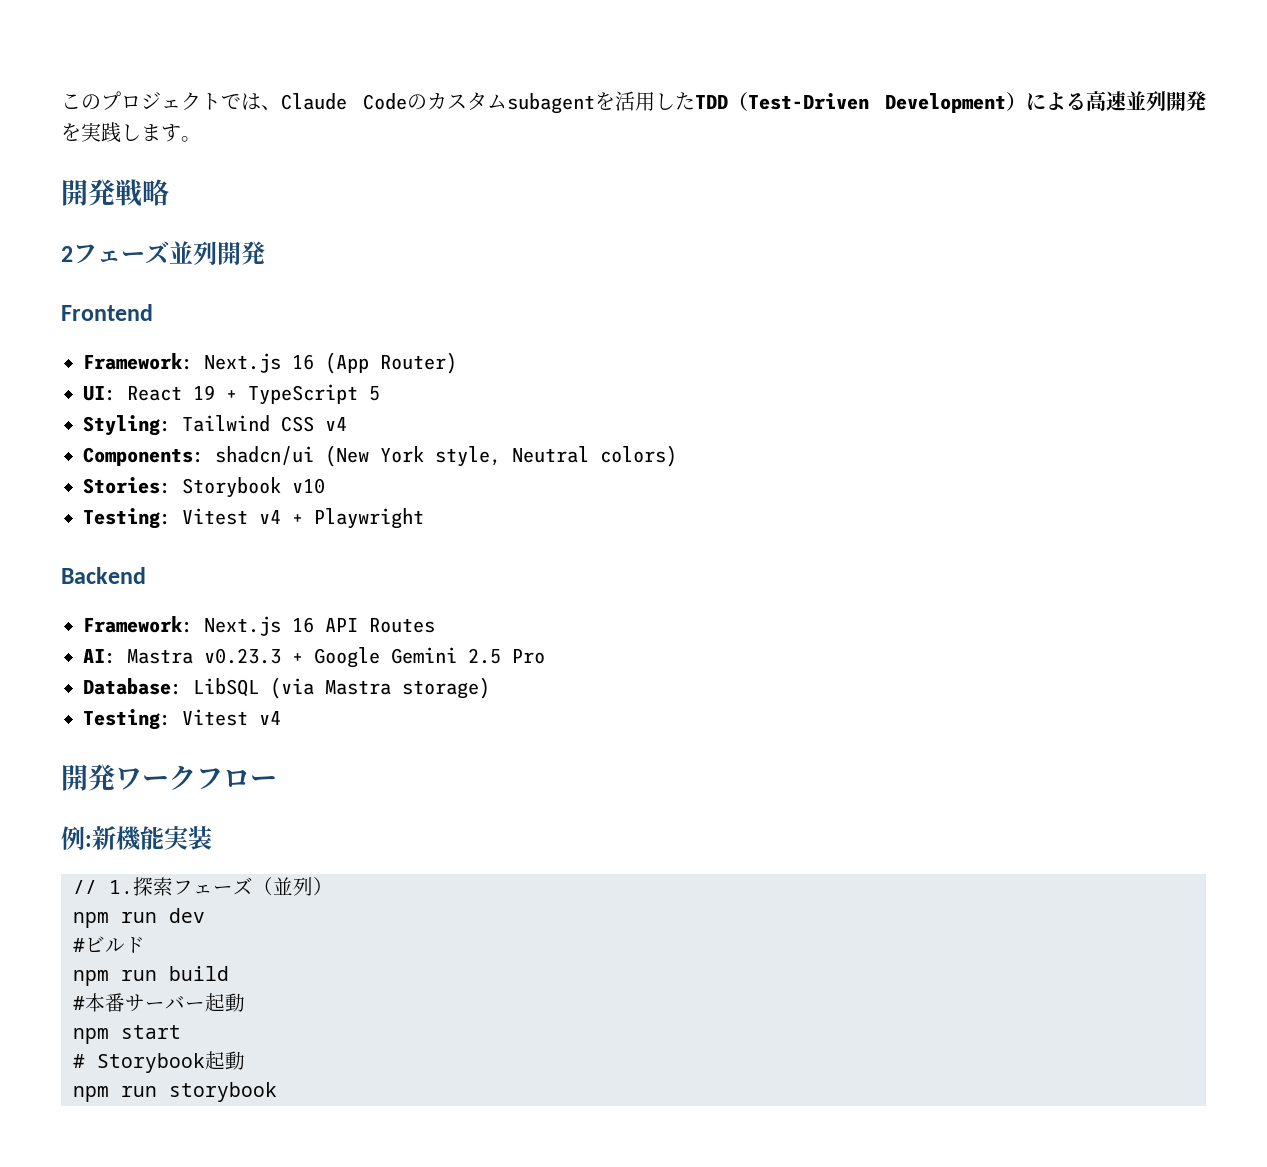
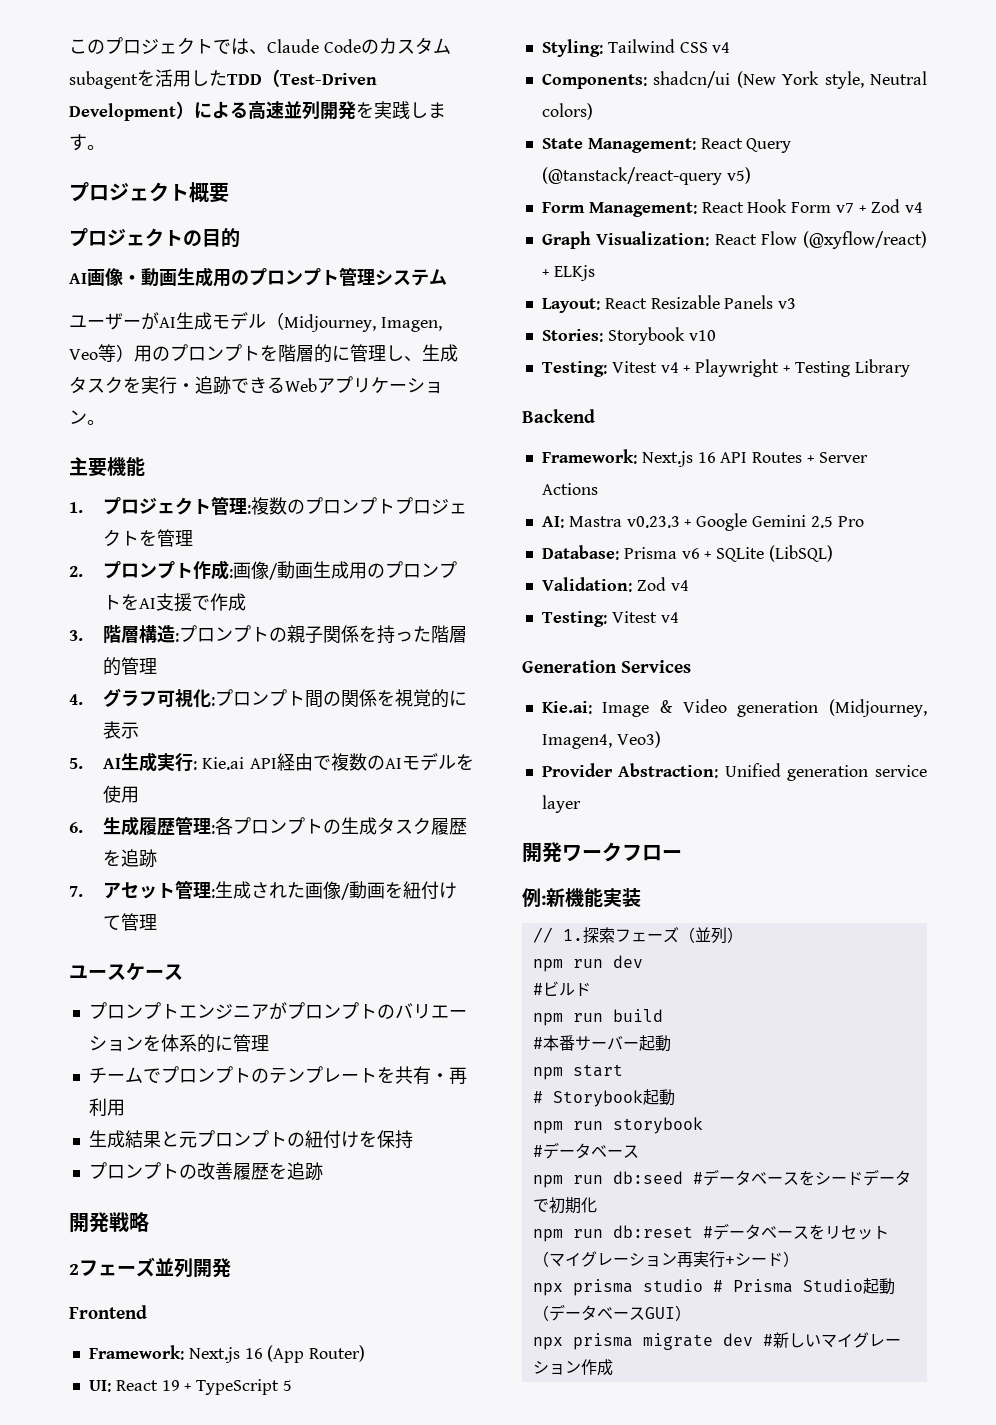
(201, 139) none -> [69,182,229,203] [69,228,240,248] [69,267,447,287] [69,312,442,332] [69,344,458,363] [69,376,443,395] [69,410,105,425] [69,457,145,477] [69,496,467,516] [102,529,193,547] [69,560,457,580] [102,593,246,612] [69,625,467,644] [102,657,157,676] [69,688,467,708] [102,721,139,739] [69,752,474,772] [102,785,139,803] [69,816,467,836] [102,849,157,868] [69,880,457,900] [102,913,157,931] [69,962,183,981] [88,1002,467,1020] [88,1034,269,1053] [88,1066,467,1085] [88,1098,125,1116] [88,1130,413,1149] [88,1162,323,1181] // プロジェクト概要 // プロジェクトの目的 // AI画像・動画生成用のプロンプト管理システム // ユーザーがAI生成モデル（Midjourney, Imagen, Veo等）用のプロンプトを階層的に管理し、生成タスクを実行・追跡できるWebアプリケーション。 // 主要機能 // 1.プロジェクト管理:複数のプロンプトプロジェクトを管理 // 2.プロンプト作成:画像/動画生成用のプロンプトをAI支援で作成 // 3.階層構造:プロンプトの親子関係を持った階層的管理 // 4.グラフ可視化:プロンプト間の関係を視覚的に表示 // 5. AI生成実行: Kie.ai API経由で複数のAIモデルを使用 // 6.生成履歴管理:各プロンプトの生成タスク履歴を追跡 // 7.アセット管理:生成された画像/動画を紐付けて管理 // ユースケース // プロンプトエンジニアがプロンプトのバリエーションを体系的に管理 // チームでプロンプトのテンプレートを共有・再利用 // 生成結果と元プロンプトの紐付けを保持 // プロンプトの改善履歴を追跡
(677, 456) none -> [541,138,792,153] [541,167,751,185] [541,199,923,217] [541,231,927,249] [541,265,595,281] [541,295,797,313] // State Management: React Query (@tanstack/react-query v5) // Form Management: React Hook Form v7 + Zod v4 // Graph Visualization: React Flow (@xyflow/react) + ELKjs // Layout: React Resizable Panels v3
(424, 518) none -> [783,359,910,377] + Testing Library
(435, 625) none -> [807,452,868,463] [541,483,598,495] + Server Actions
[193,677,490,699] [83,709,281,730] LibSQL (via Mastra storage) // Testing: Vitest v4 -> [623,545,834,562] [541,577,689,592] [541,611,679,627] [522,660,692,673] [541,699,927,717] [541,731,661,749] [541,763,927,781] [541,795,581,813] Prisma v6 + SQLite (LibSQL) // Validation: Zod v4 // Testing: Vitest v4 // Generation Services // Kie.ai: Image & Video generation (Midjourney, Imagen4, Veo3) // Provider Abstraction: Unified generation service layer
(277, 1092) none -> [532,1142,639,1159] [532,1169,911,1188] [532,1197,597,1214] [532,1223,889,1242] [532,1251,799,1268] [532,1278,895,1296] [532,1304,691,1321] [532,1332,901,1350] [532,1359,613,1376] // #データベース // npm run db:seed #データベースをシードデータで初期化 // npm run db:reset #データベースをリセット（マイグレーション再実行+シード） // npx prisma studio # Prisma Studio起動（データベースGUI） // npx prisma migrate dev #新しいマイグレーション作成

